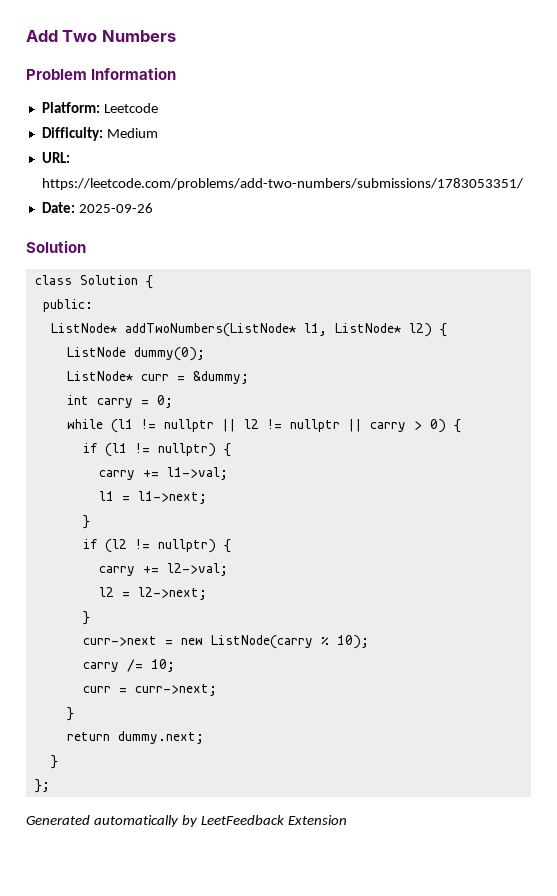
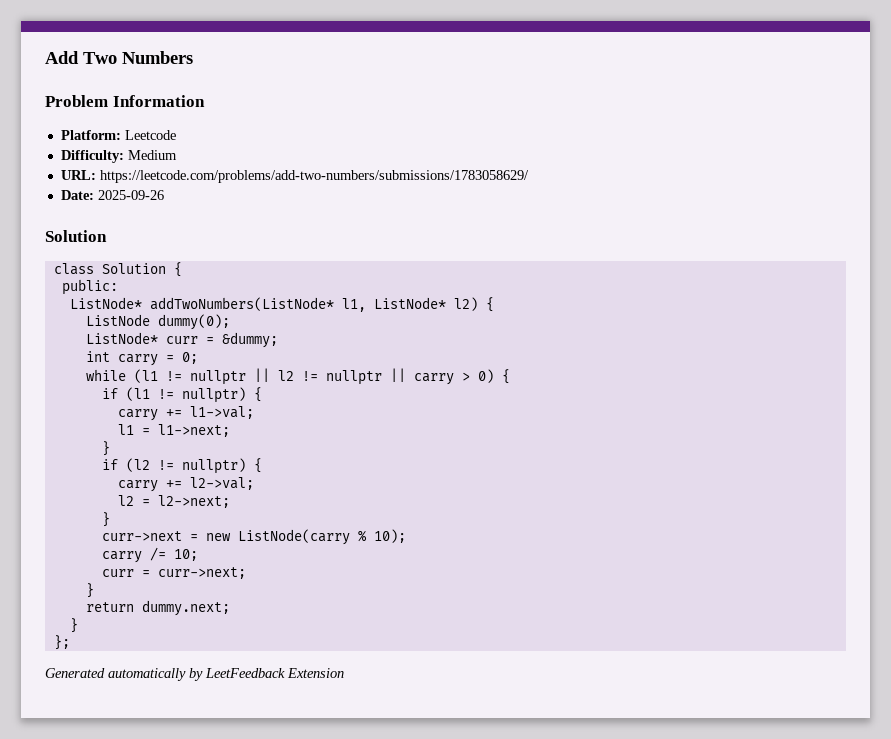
[41,178,523,190] https://leetcode.com/problems/add-two-numbers/submissions/1783053351/ -> [99,170,529,183] https://leetcode.com/problems/add-two-numbers/submissions/1783058629/

